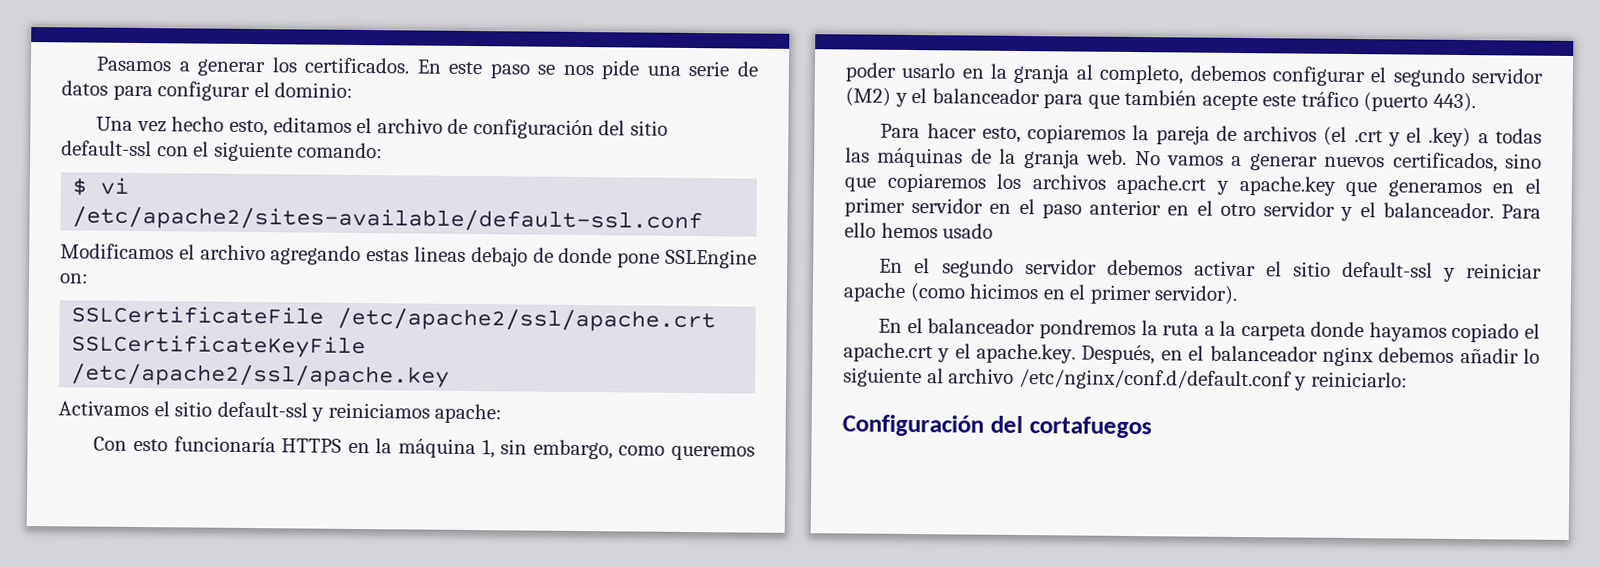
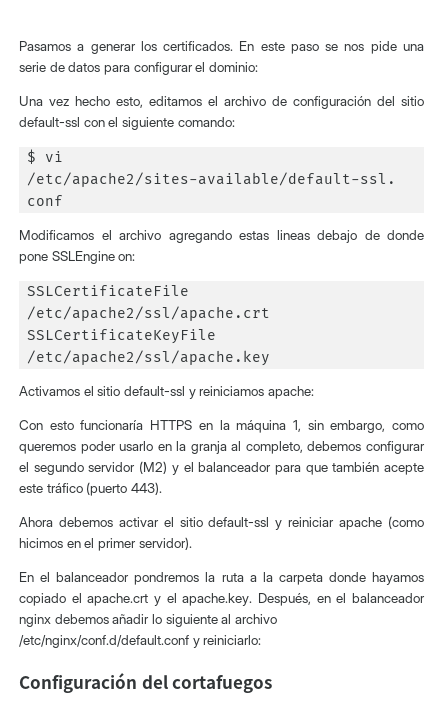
[880,123,1542,148] [845,147,1542,173] [844,172,1541,198] [844,197,1541,222] [844,222,994,239] [879,258,1097,278] Para hacer esto, copiaremos la pareja de archivos (el .crt y el .key) a todas las máquinas de la granja web. No vamos a generar nuevos certificados, sino que copiaremos los archivos apache.crt y apache.key que generamos en el primer servidor en el paso anterior en el otro servidor y el balanceador. Para ello hemos usado // En el segundo servidor -> [19,517,53,527] Ahora

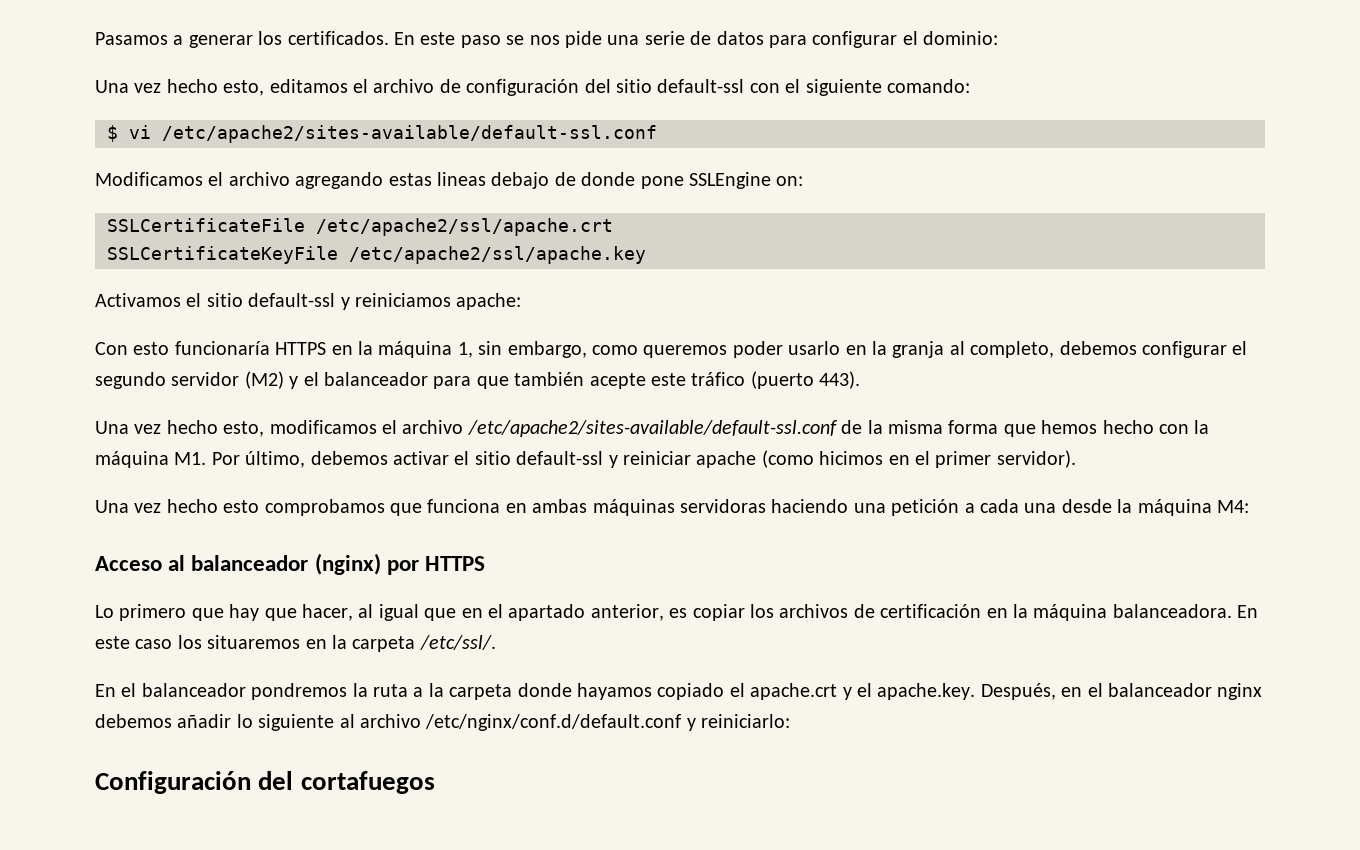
[19,517,53,527] Ahora -> [95,420,1210,437] [95,451,306,468] Una vez hecho esto, modificamos el archivo /etc/apache2/sites-available/default-ssl.conf de la misma forma que hemos hecho con la máquina M1. Por último,
(192, 543) none -> [95,499,1249,516] [95,553,486,575] [95,604,1259,621] [95,635,496,652] // Una vez hecho esto comprobamos que funciona en ambas máquinas servidoras haciendo una petición a cada una desde la máquina M4: // Acceso al balanceador (nginx) por HTTPS // Lo primero que hay que hacer, al igual que en el apartado anterior, es copiar los archivos de certificación en la máquina balanceadora. En este caso los situaremos en la carpeta /etc/ssl/.

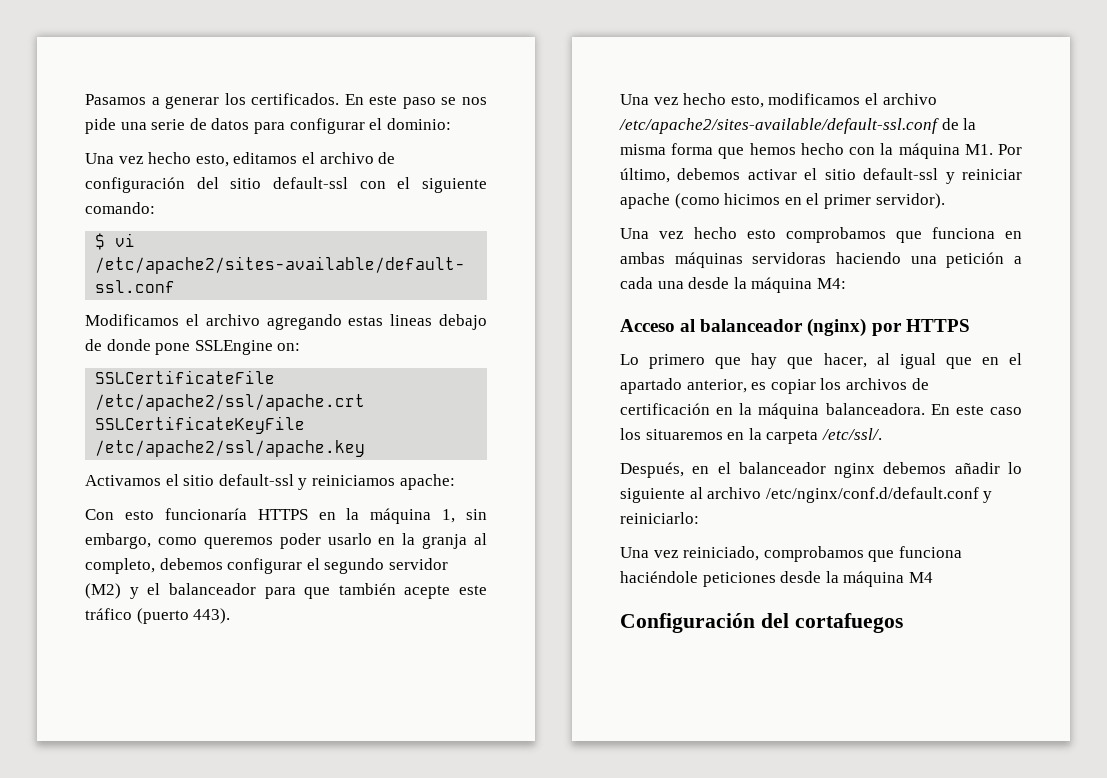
[95,683,976,700] En el balanceador pondremos la ruta a la carpeta donde hayamos copiado el apache.crt y el apache.key. -> (882, 434) none
(791, 721) none -> [620,546,962,562] [620,571,933,587] // Una vez reiniciado, comprobamos que funciona haciéndole peticiones desde la máquina M4

